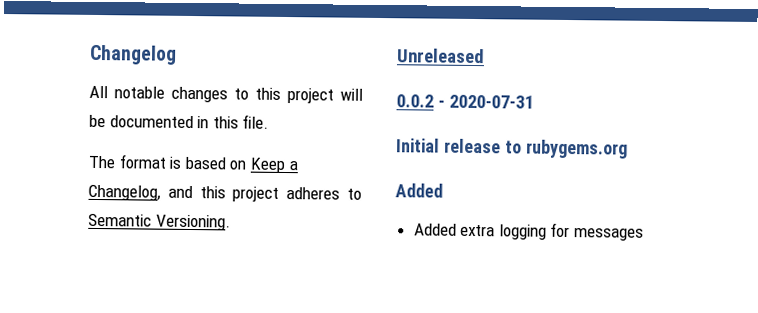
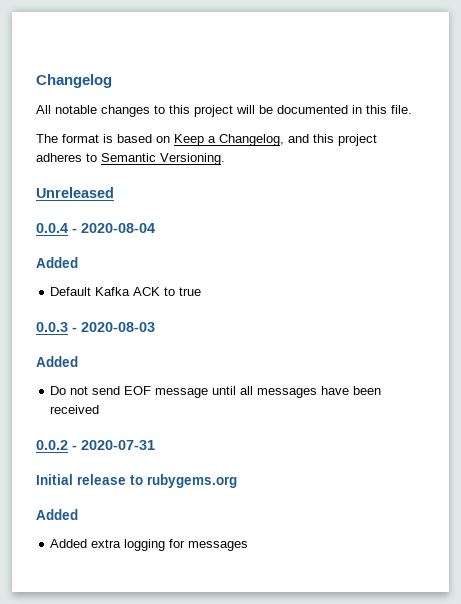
(485, 56) none -> [36,223,155,233] [36,257,78,268] [50,287,202,296] [36,322,155,332] [36,356,78,367] [50,386,382,398] [50,405,100,414] // 0.0.4 - 2020-08-04 // Added // Default Kafka ACK to true // 0.0.3 - 2020-08-03 // Added // Do not send EOF message until all messages have been received

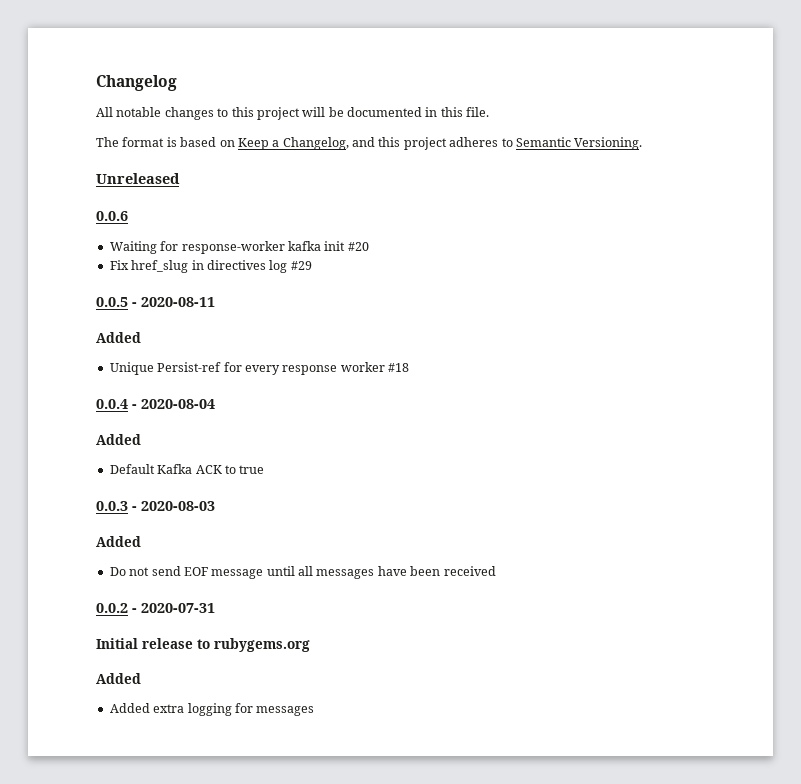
(114, 192) none -> [96,211,128,221] [109,241,369,254] [109,260,312,273] [96,297,215,307] [96,332,141,343] [109,362,409,375] // 0.0.6 // Waiting for response-worker kafka init #20 // Fix href_slug in directives log #29 // 0.0.5 - 2020-08-11 // Added // Unique Persist-ref for every response worker #18

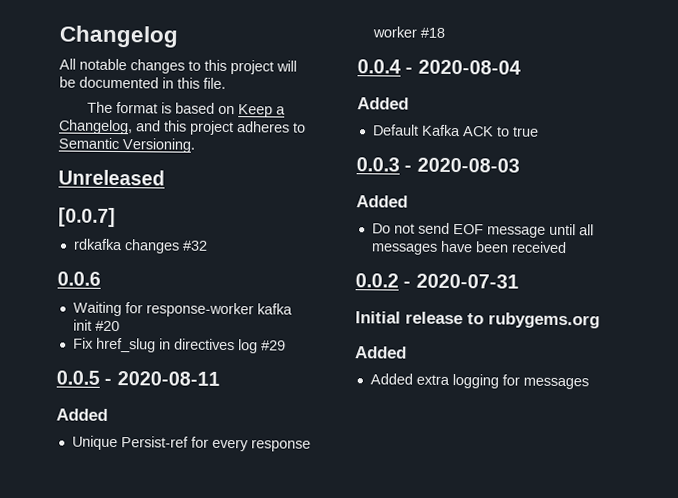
(180, 178) none -> [58,207,116,228] [72,238,208,254] // [0.0.7] // rdkafka changes #32

